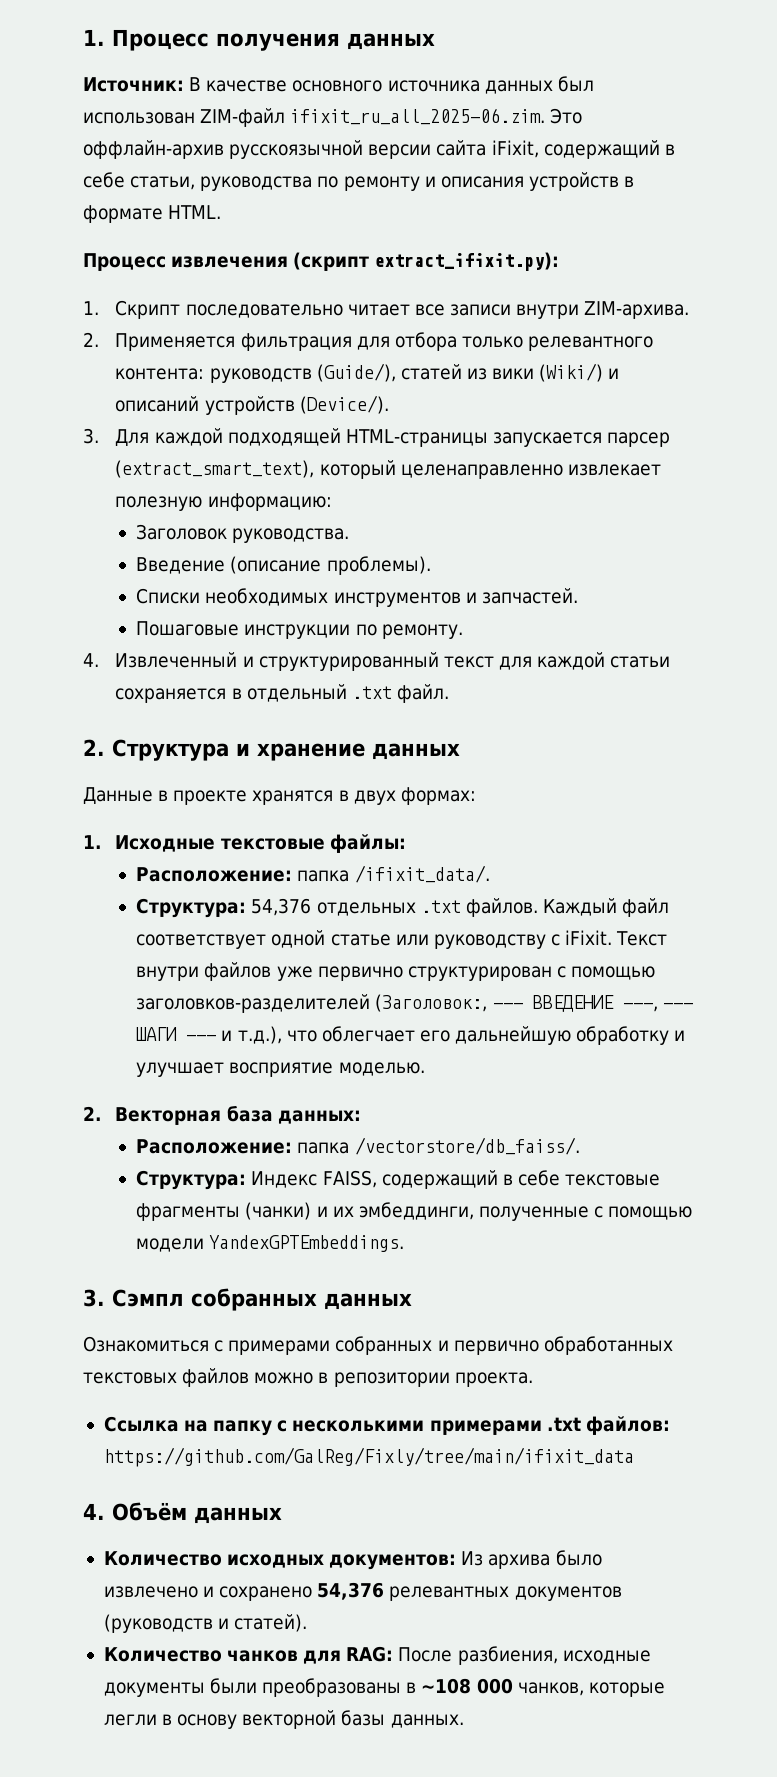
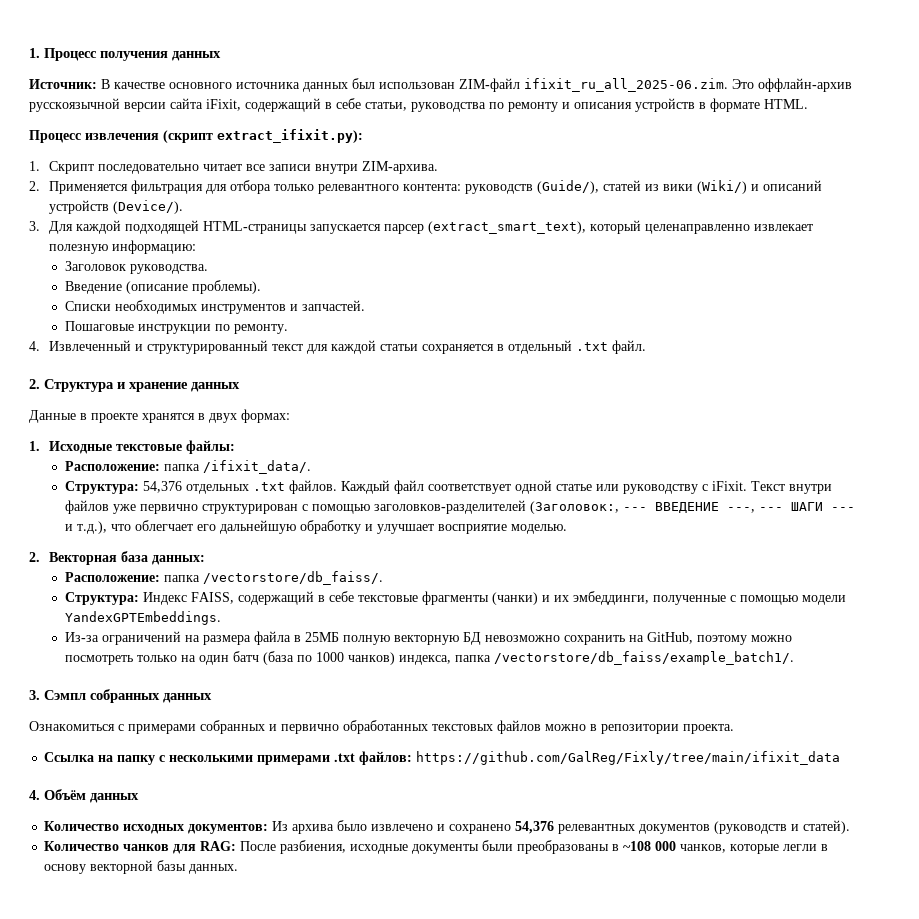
(405, 1243) none -> [64,631,792,645] [64,651,794,665] // Из-за ограничений на размера файла в 25МБ полную векторную БД невозможно сохранить на GitHub, поэтому можно посмотреть только на один батч (база по 1000 чанков) индекса, папка /vectorstore/db_faiss/example_batch1/.

